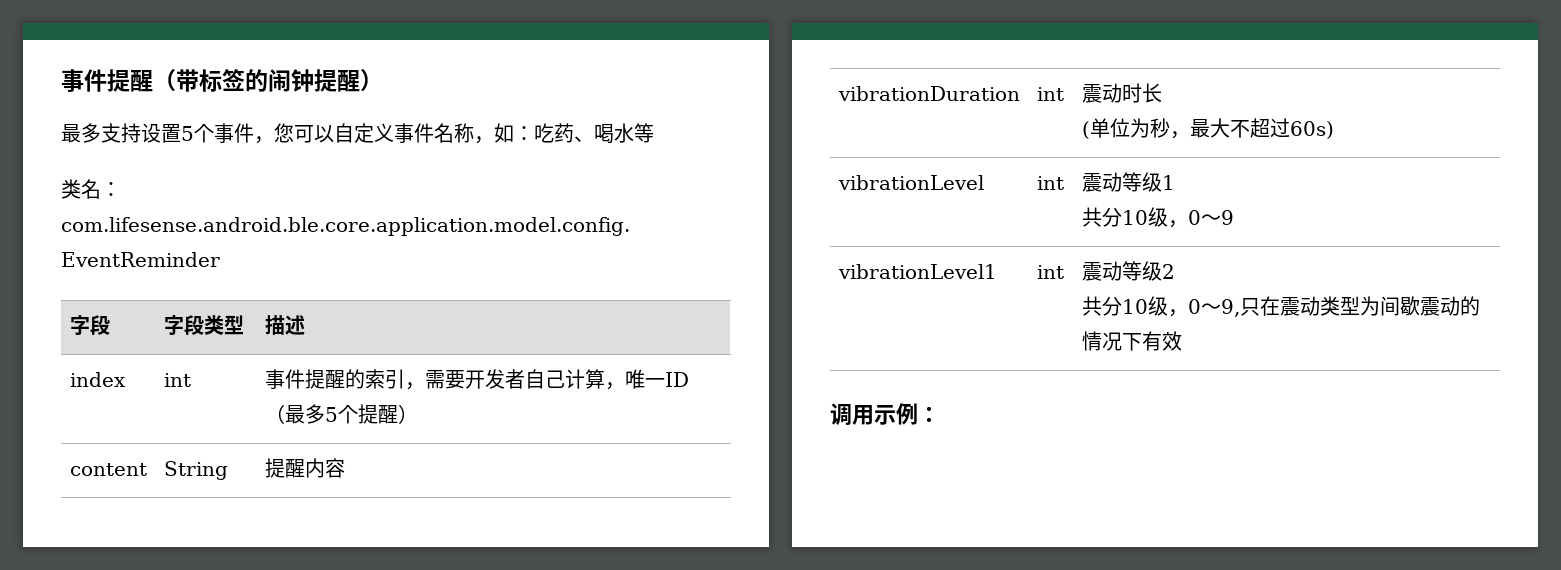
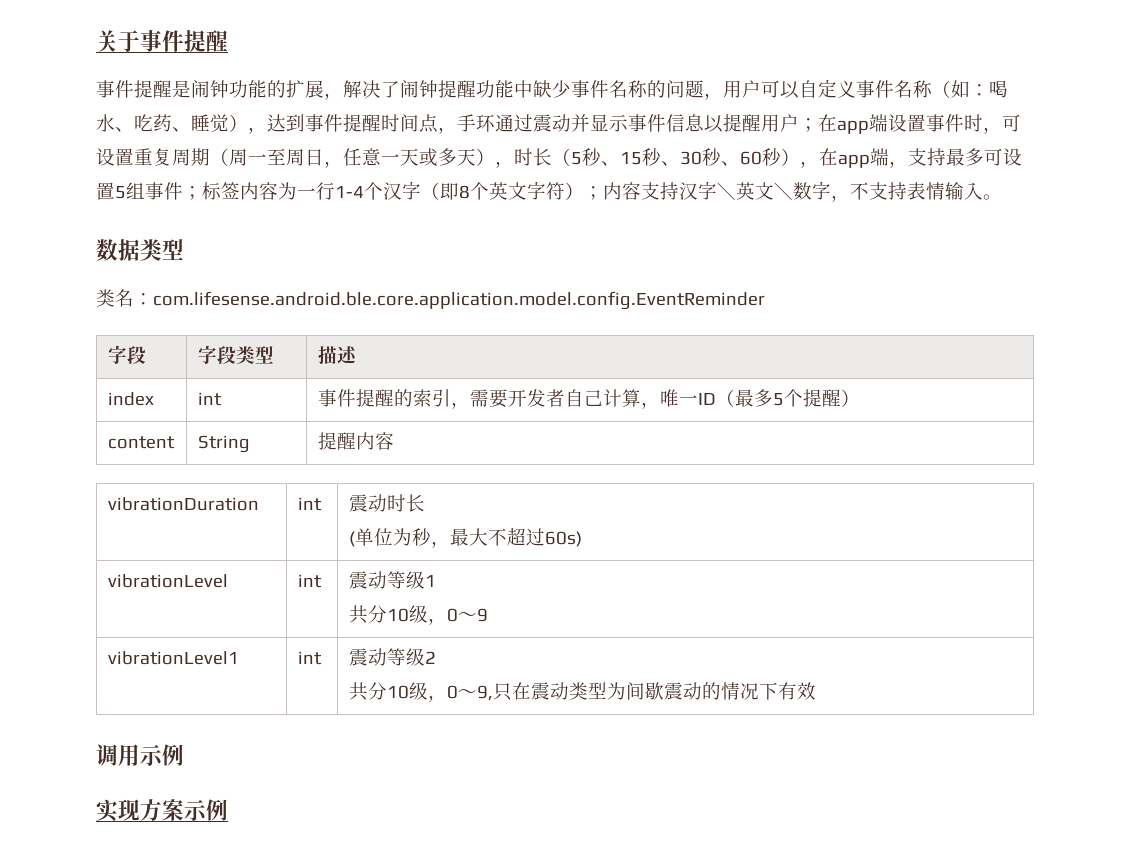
[61,69,383,92] [61,123,294,144] 事件提醒（带标签的闹钟提醒） // 最多支持设置5个事件，您 -> [96,30,228,52] [96,80,761,100] 关于事件提醒 // 事件提醒是闹钟功能的扩展，解决了闹钟提醒功能中缺少事件名称的问题，用户
[474,123,654,144] ，如：吃药、喝水等 -> [932,80,1008,98] [96,114,1021,134] [96,148,1022,168] [96,181,1002,202] [96,239,184,261] （如：喝水、吃药、睡觉），达到事件提醒时间点，手环通过震动并显示事件信息以提醒用户；在app端设置事件时，可设置重复周期（周一至周日，任意一天或多天），时长（5秒、15秒、30秒、60秒），在app端，支持最多可设置5组事件；标签内容为一行1-4个汉字（即8个英文字符）；内容支持汉字＼英文＼数字，不支持表情输入。 // 数据类型
[918,406,940,422] ： -> [96,799,228,822] // 实现方案示例

